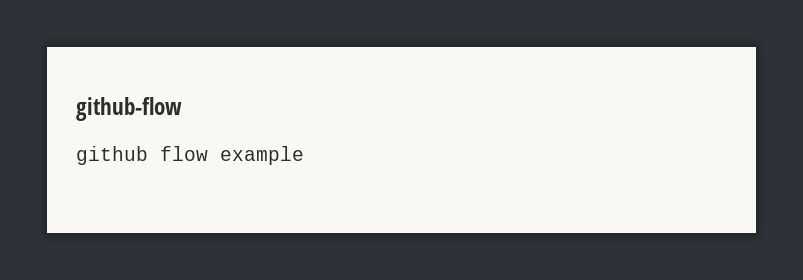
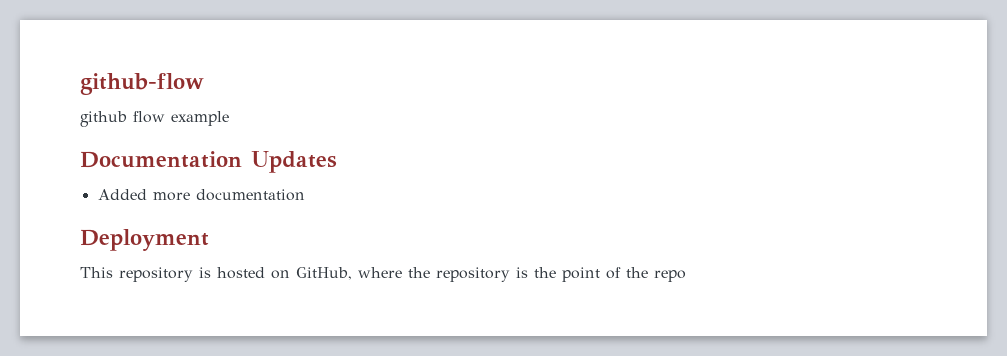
(304, 155) none -> [80,151,337,173] [97,189,305,201] [80,229,209,251] [80,267,686,282] // Documentation Updates // Added more documentation // Deployment // This repository is hosted on GitHub, where the repository is the point of the repo

